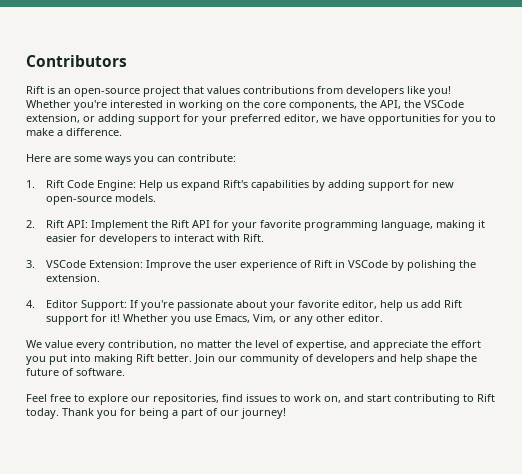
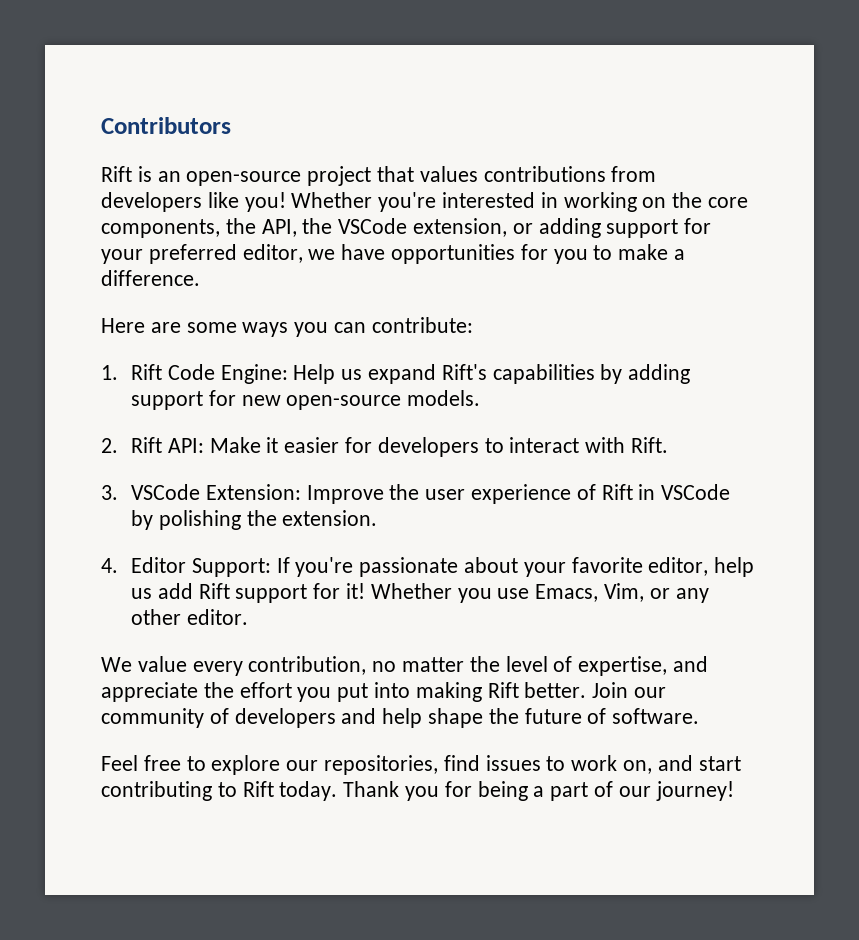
[91,220,476,231] Implement the Rift API for your favorite programming language, making -> [209,437,261,453] Make

